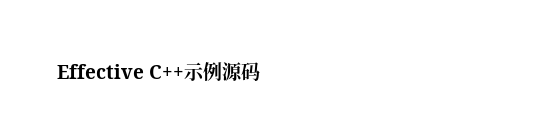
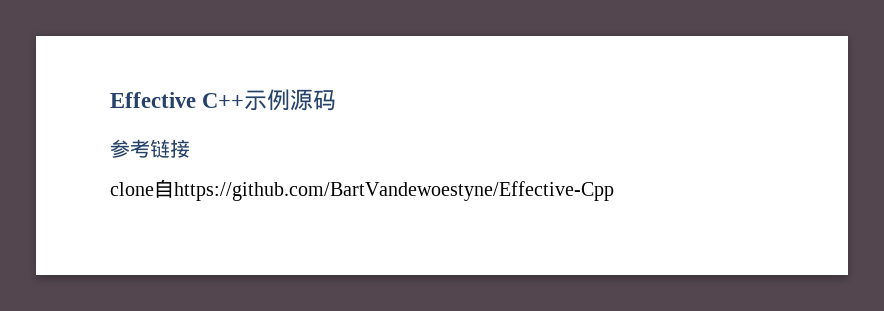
(261, 71) none -> [110,139,190,158] [110,179,614,201] // 参考链接 // clone自https://github.com/BartVandewoestyne/Effective-Cpp

